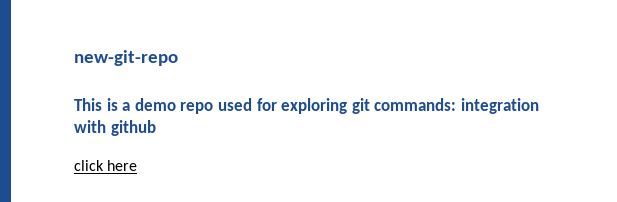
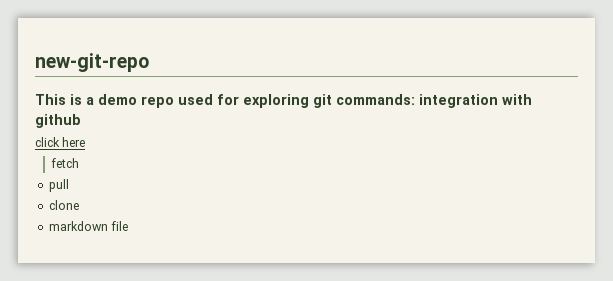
(138, 165) none -> [51,158,80,168] [48,179,69,192] [48,200,79,210] [48,221,129,231] // fetch // pull // clone // markdown file

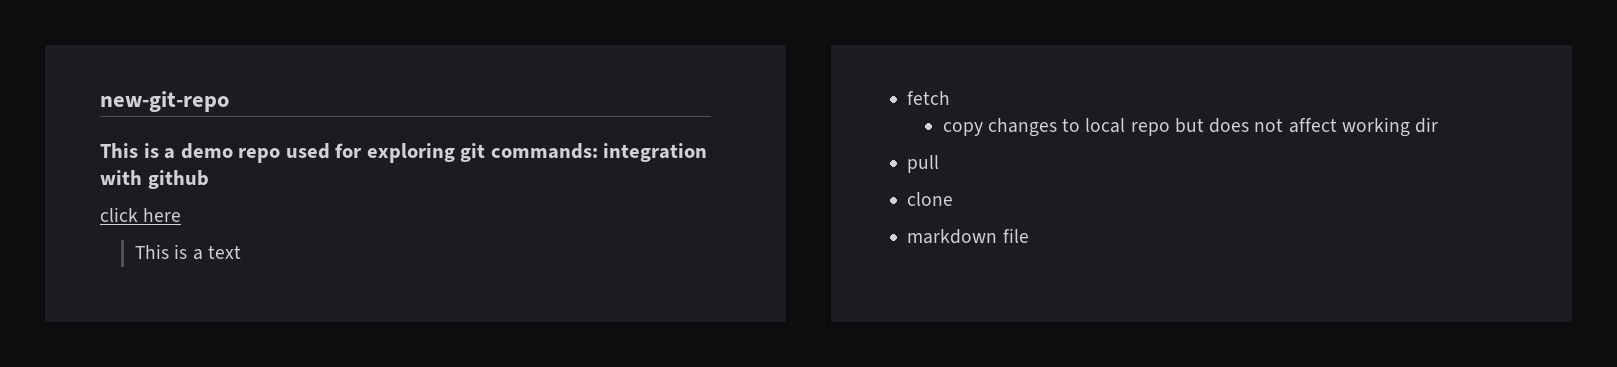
[51,158,80,168] fetch -> [135,244,241,260] [907,91,951,105] [942,117,1439,137] This is a text // fetch // copy changes to local repo but does not affect working dir

